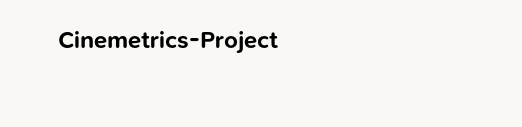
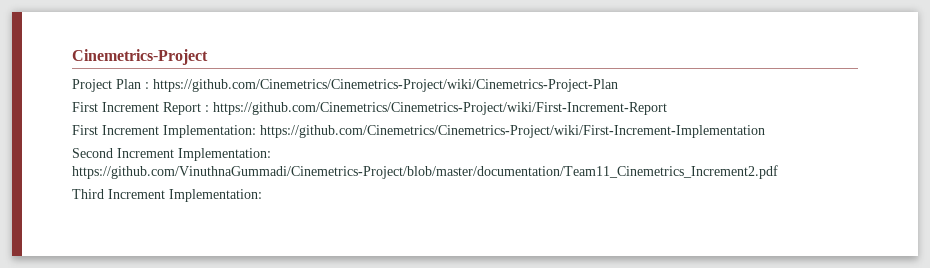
(278, 42) none -> [72,79,618,92] [72,102,667,115] [72,125,765,138] [72,148,271,161] [72,165,778,179] [72,189,262,202] // Project Plan : https://github.com/Cinemetrics/Cinemetrics-Project/wiki/Cinemetrics-Project-Plan // First Increment Report : https://github.com/Cinemetrics/Cinemetrics-Project/wiki/First-Increment-Report // First Increment Implementation: https://github.com/Cinemetrics/Cinemetrics-Project/wiki/First-Increment-Implementation // Second Increment Implementation: https://github.com/VinuthnaGummadi/Cinemetrics-Project/blob/master/documentation/Team11_Cinemetrics_Increment2.pdf // Third Increment Implementation:

